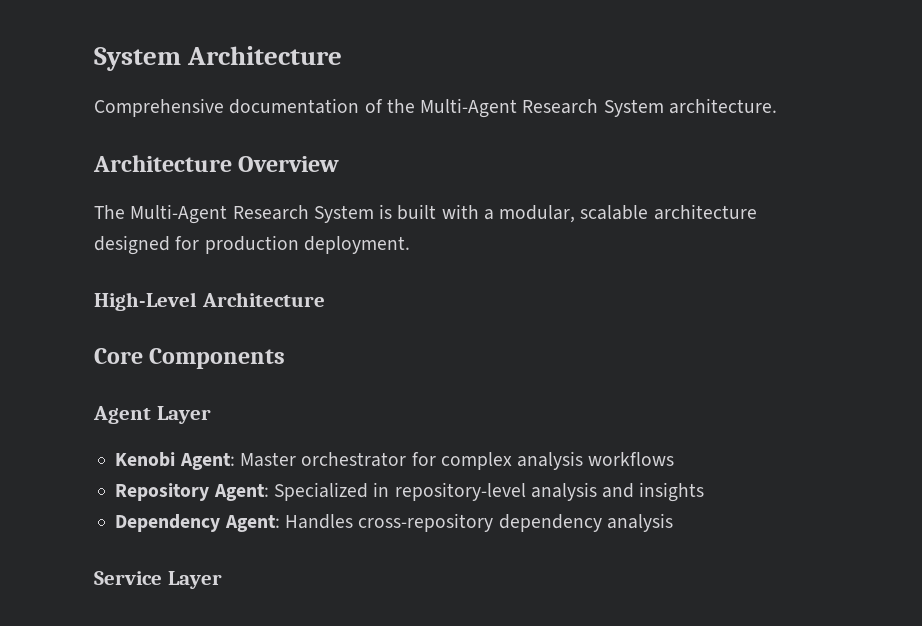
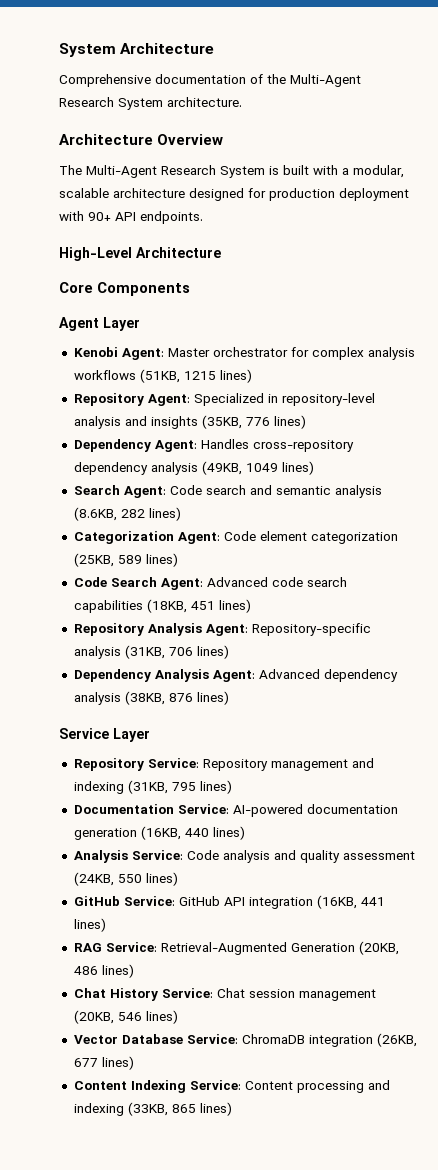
[303,236,410,254] deployment. -> [339,188,409,201] [59,211,203,224] deployment with 90+ API endpoints.
(675, 459) none -> [139,369,252,383] (51KB, 1215 lines)
(705, 492) none -> [201,415,306,429] (35KB, 776 lines)
[94,571,222,589] // Service Layer -> [201,461,314,475] [73,485,382,498] [73,507,181,521] [73,531,398,544] [73,553,178,567] [73,577,347,590] [73,599,251,613] [73,623,371,636] [73,645,229,659] [73,669,398,682] [73,691,229,705] [59,728,150,742] [73,758,374,771] [73,780,232,794] [73,804,398,817] [73,826,245,840] [73,850,415,863] [73,872,178,886] [73,895,385,909] [73,918,106,932] [73,941,399,955] [73,964,134,978] [73,988,376,1001] [73,1010,178,1024] [73,1033,417,1047] [73,1056,134,1070] [73,1080,390,1093] [73,1102,232,1116] (49KB, 1049 lines) // Search Agent: Code search and semantic analysis (8.6KB, 282 lines) // Categorization Agent: Code element categorization (25KB, 589 lines) // Code Search Agent: Advanced code search capabilities (18KB, 451 lines) // Repository Analysis Agent: Repository-specific analysis (31KB, 706 lines) // Dependency Analysis Agent: Advanced dependency analysis (38KB, 876 lines) // Service Layer // Repository Service: Repository management and indexing (31KB, 795 lines) // Documentation Service: AI-powered documentation generation (16KB, 440 lines) // Analysis Service: Code analysis and quality assessment (24KB, 550 lines) // GitHub Service: GitHub API integration (16KB, 441 lines) // RAG Service: Retrieval-Augmented Generation (20KB, 486 lines) // Chat History Service: Chat session management (20KB, 546 lines) // Vector Database Service: ChromaDB integration (26KB, 677 lines) // Content Indexing Service: Content processing and indexing (33KB, 865 lines)

